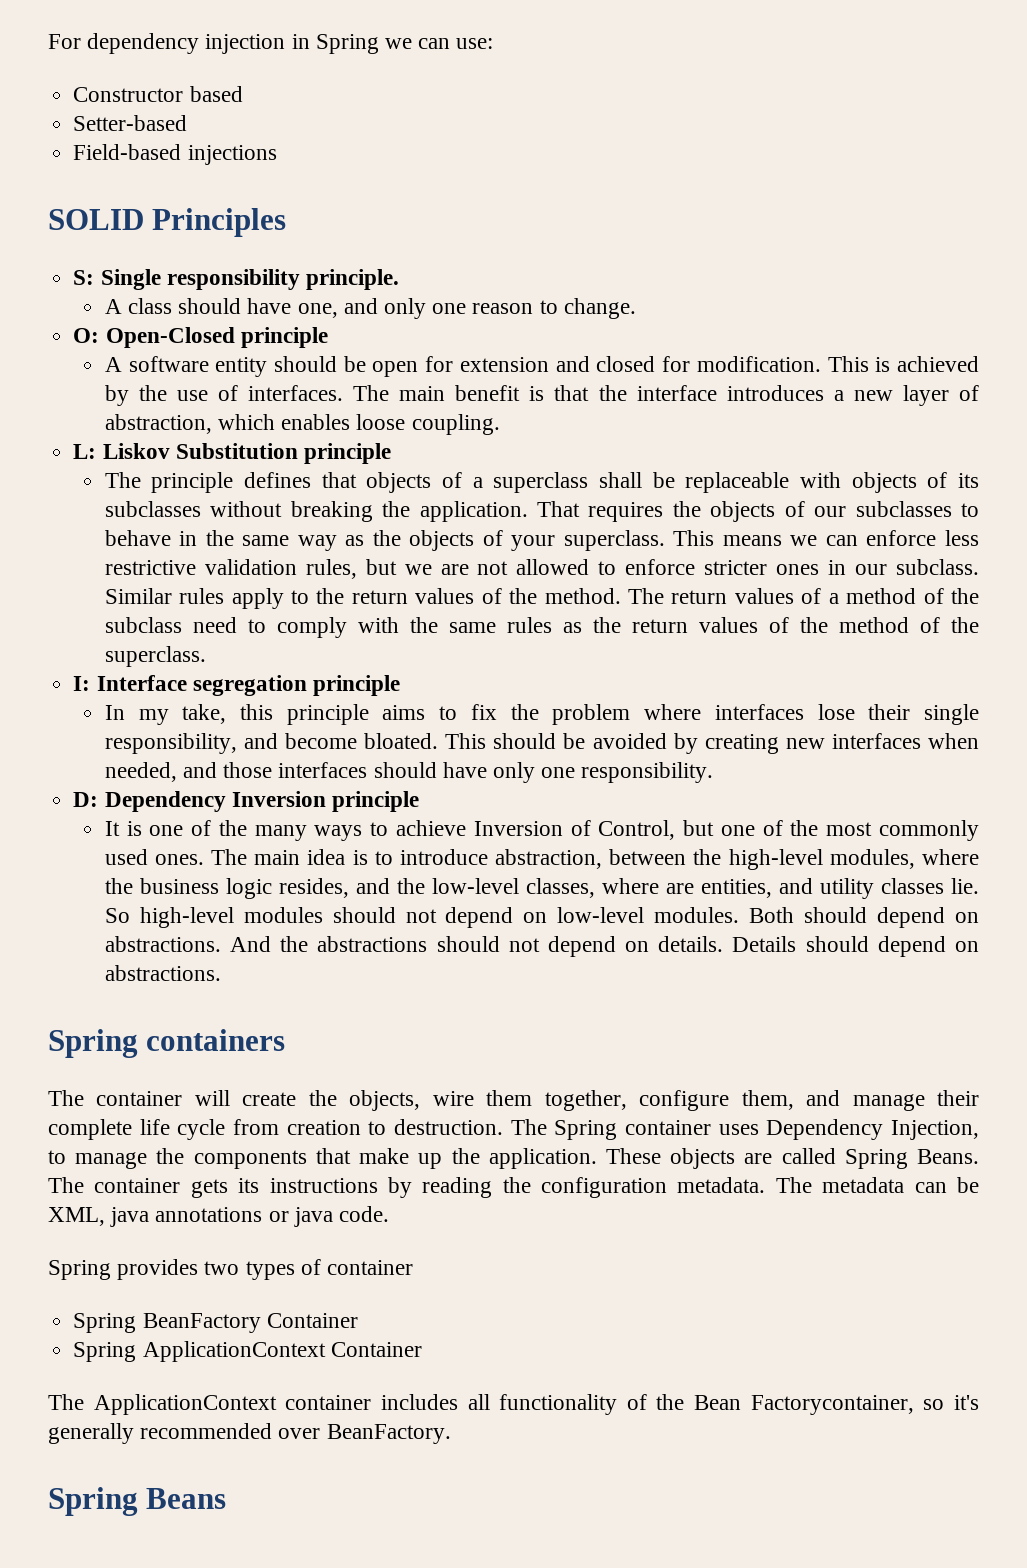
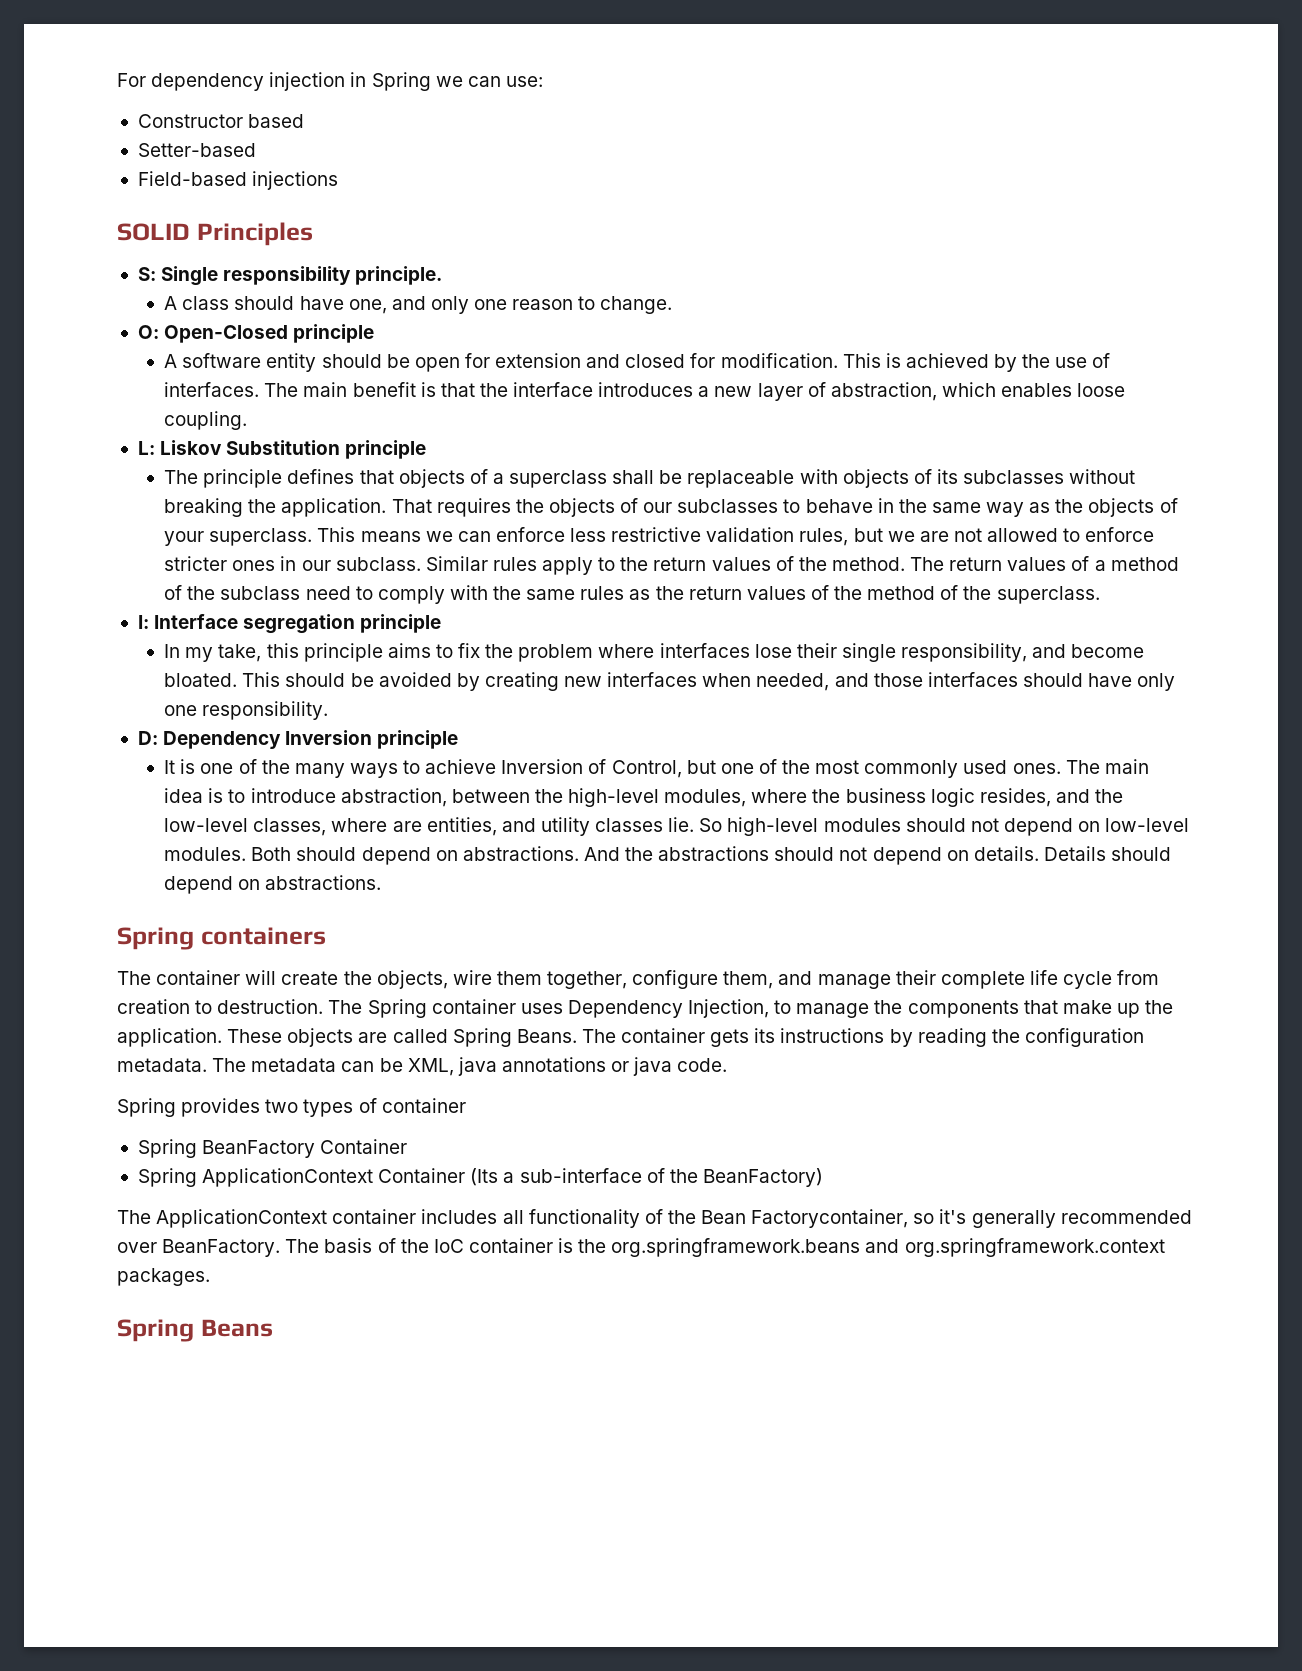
(422, 1349) none -> [470,1168,823,1187] (Its a sub-interface of the BeanFactory)
(451, 1434) none -> [285,1238,1165,1257] [117,1268,210,1286] The basis of the IoC container is the org.springframework.beans and org.springframework.context packages.

